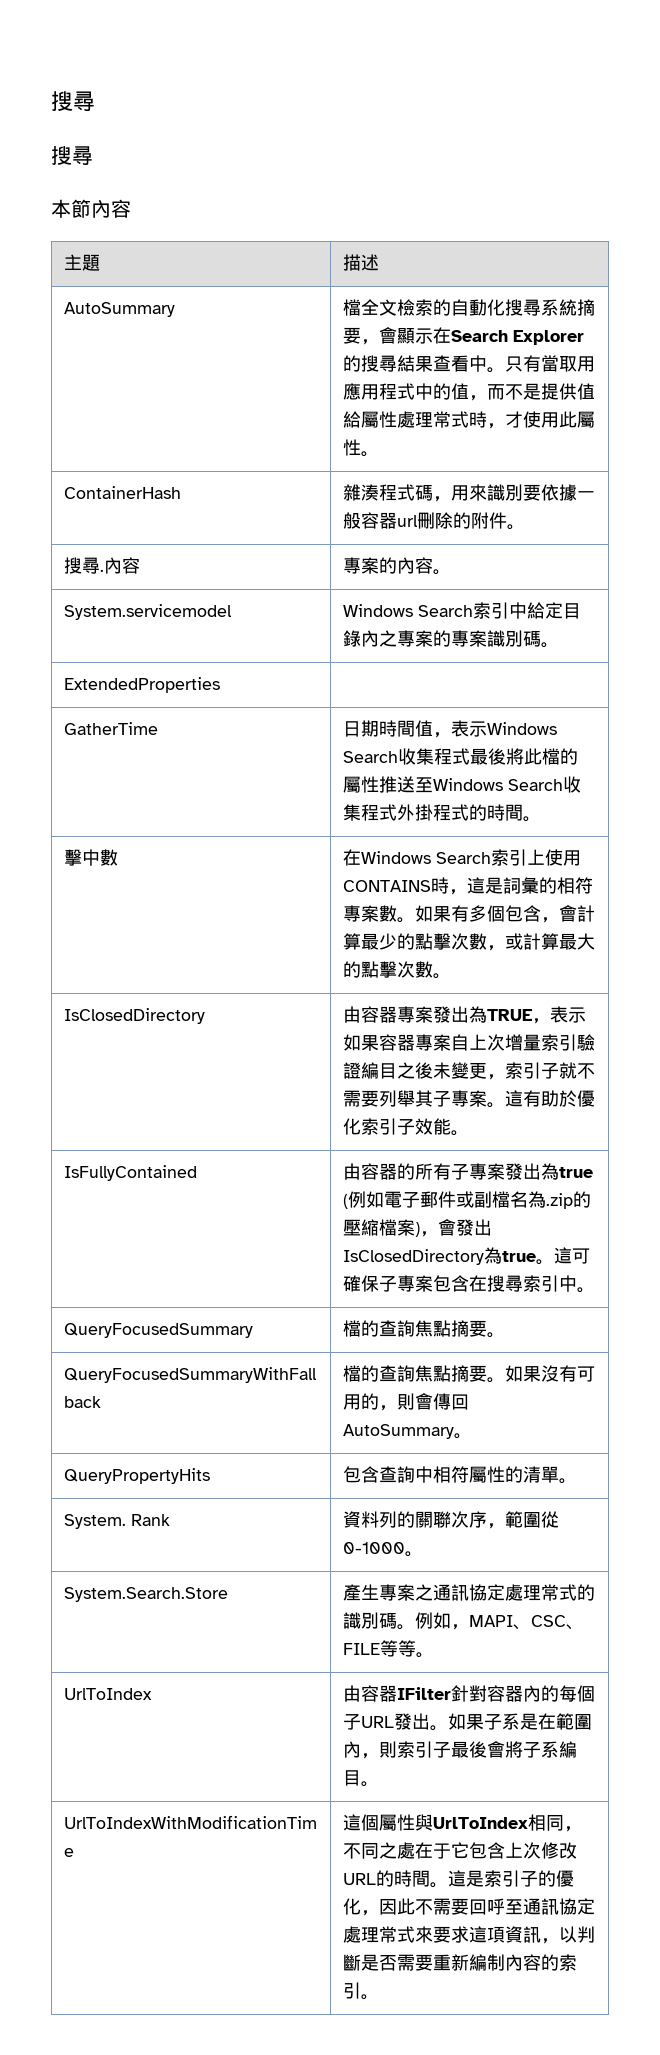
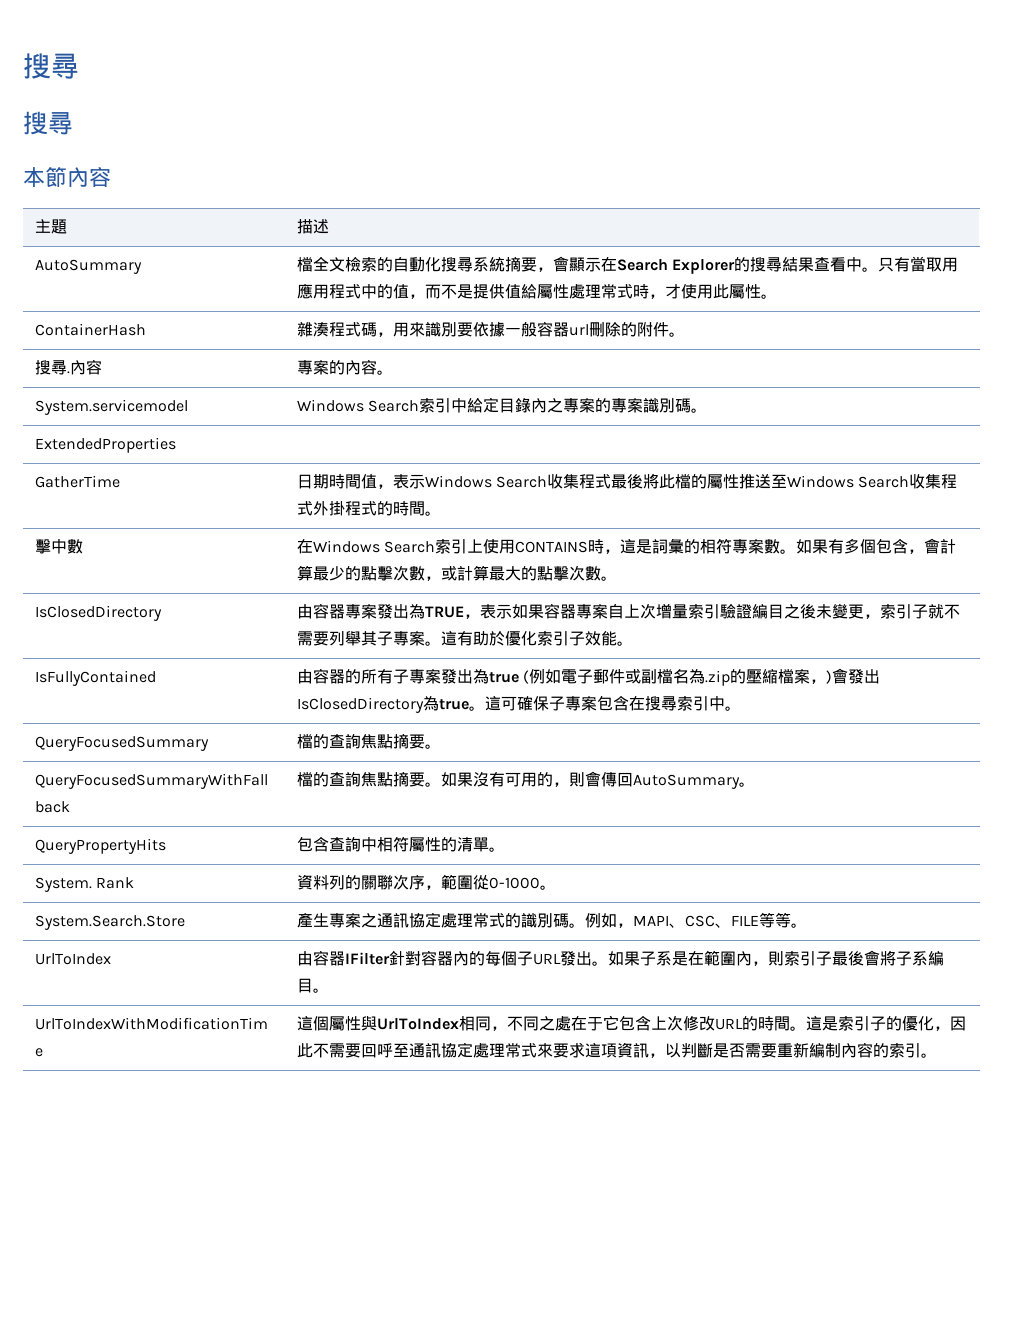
[415,1222,439,1237] )， -> [810,670,833,684] ，)

